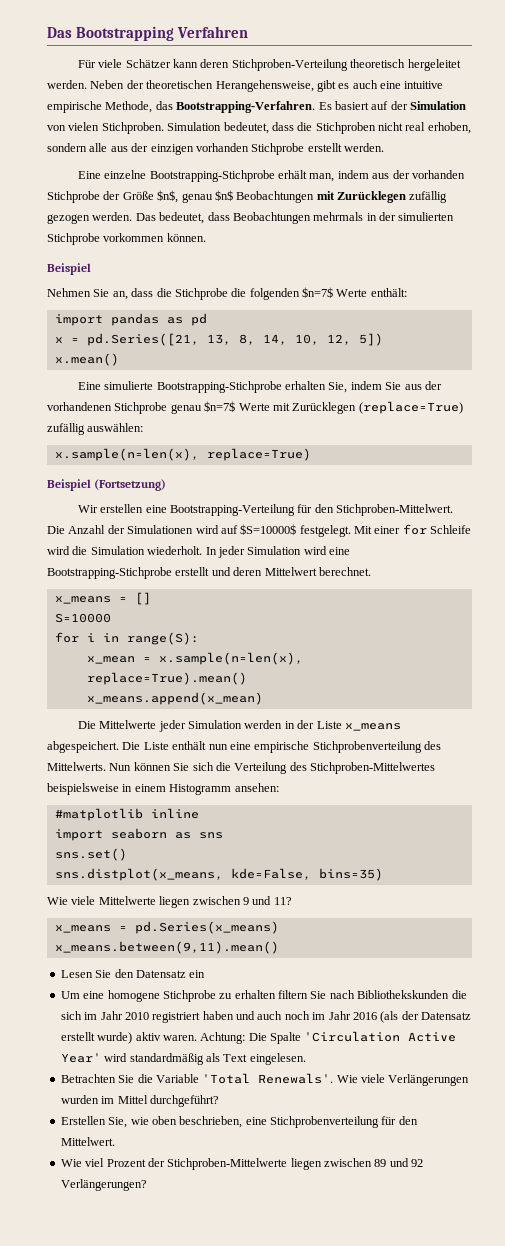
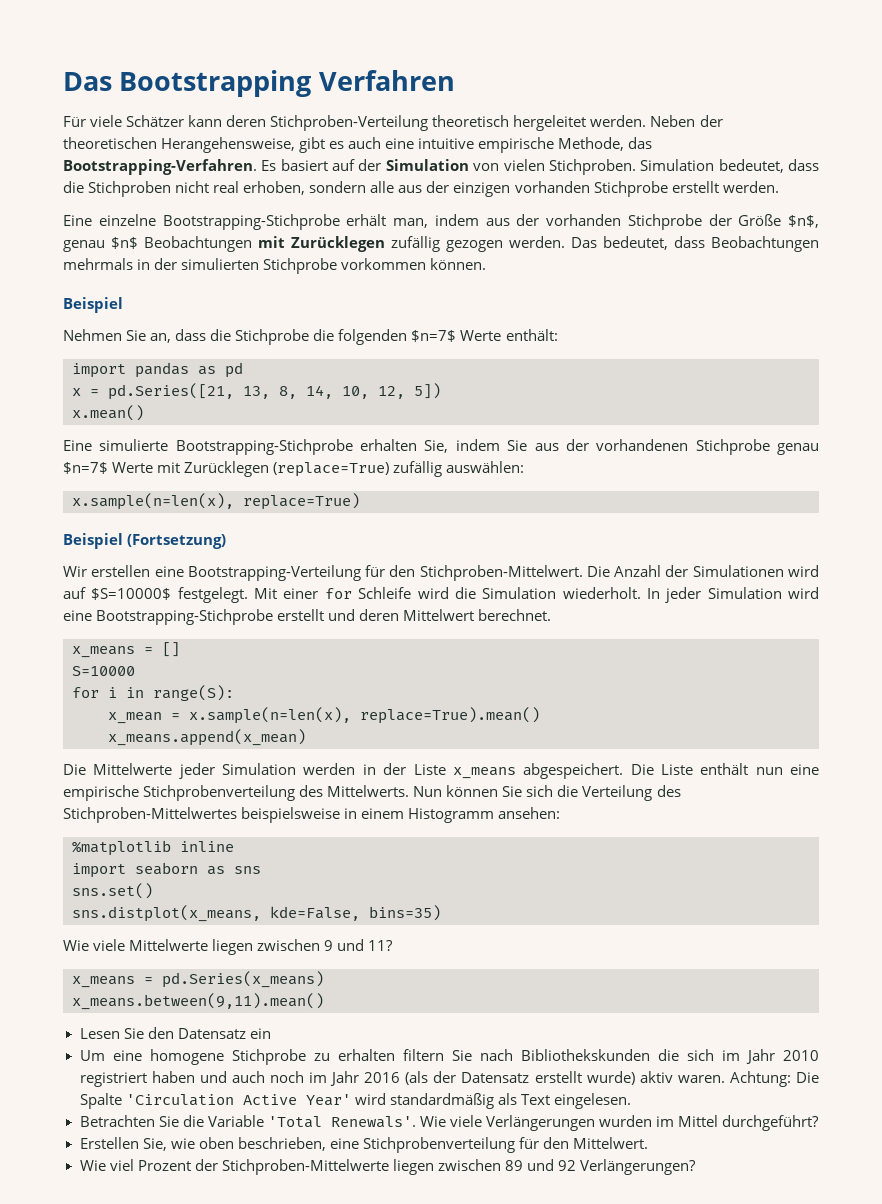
[54,808,143,821] #matplotlib -> [72,840,171,856] %matplotlib

